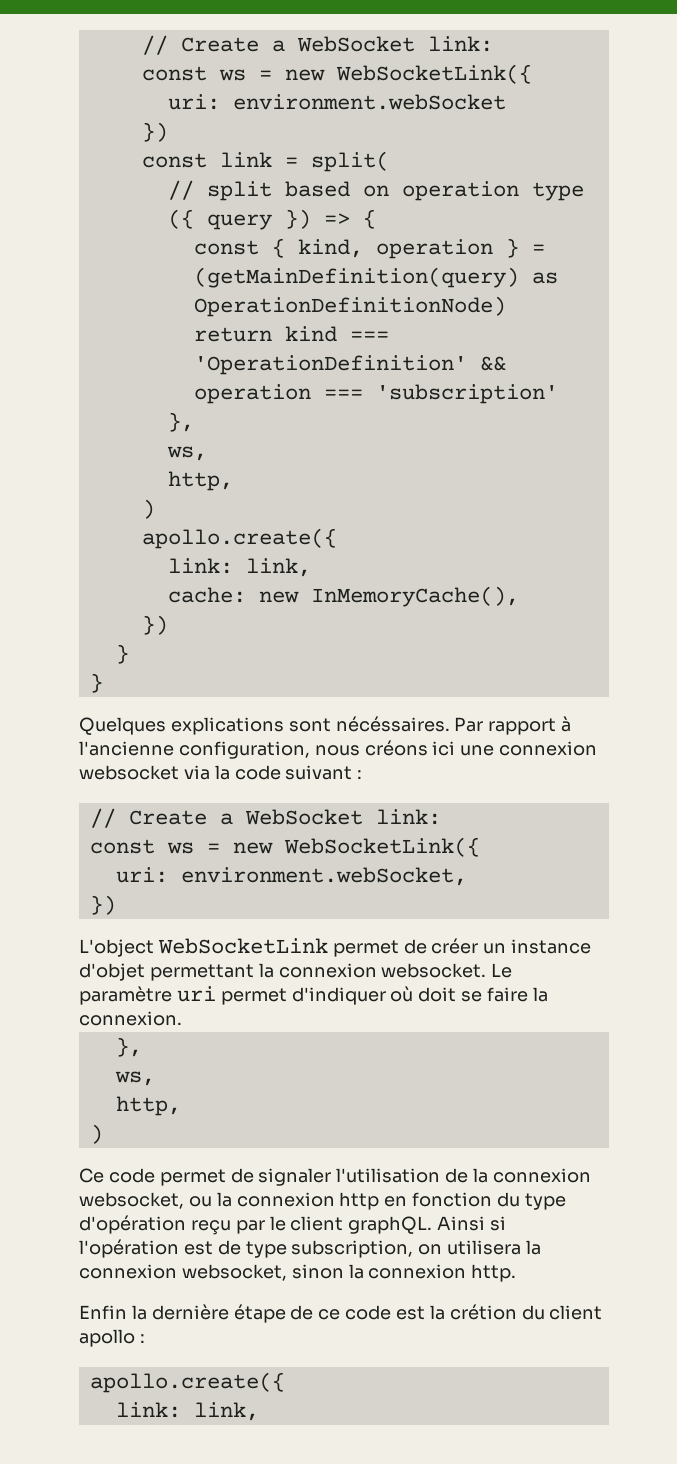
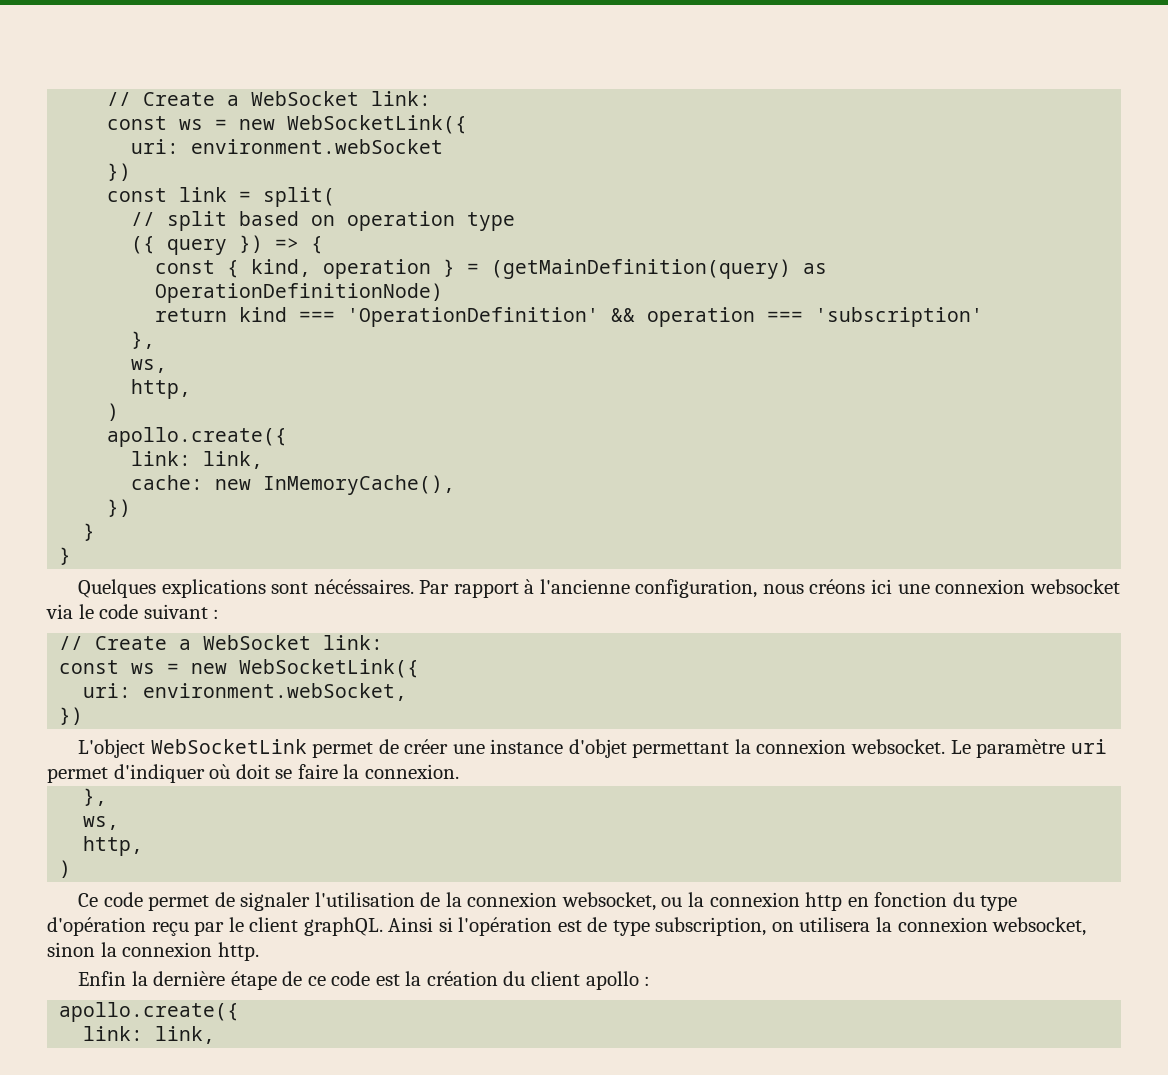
[214,765,230,780] la -> [78,604,94,619] le
[483,943,507,954] un -> [452,744,485,754] une
[449,1304,517,1320] crétion -> [426,971,498,986] création

